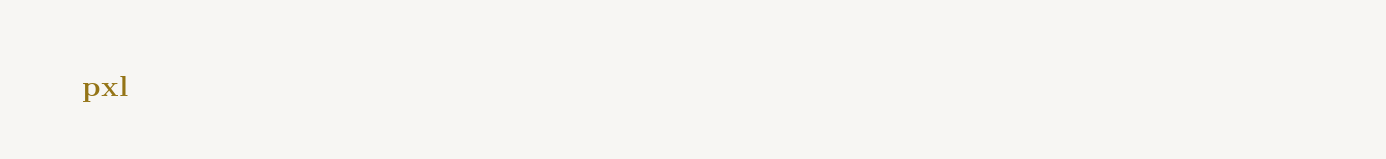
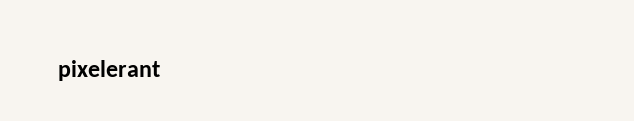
[82,76,128,102] pxl -> [58,60,160,81] pixelerant

